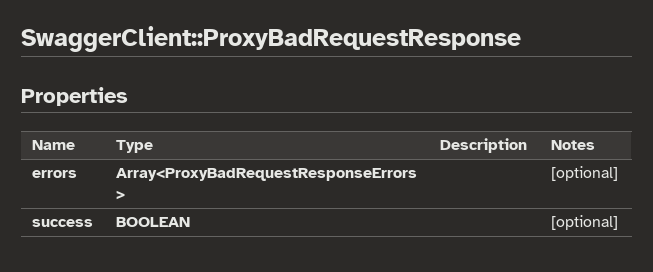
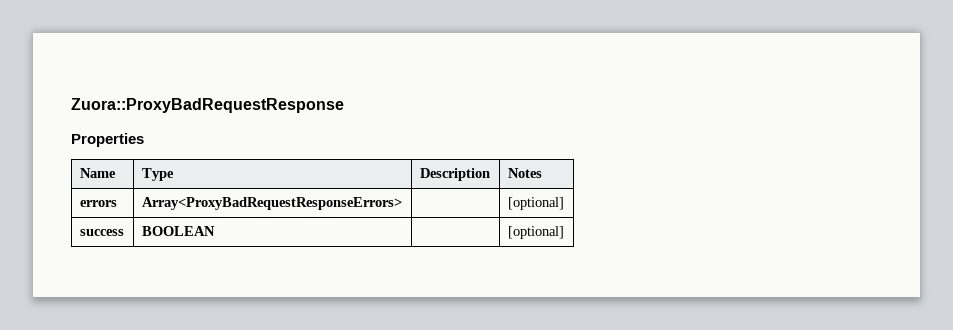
[21,26,521,52] SwaggerClient::ProxyBadRequestResponse -> [71,98,344,113] Zuora::ProxyBadRequestResponse

